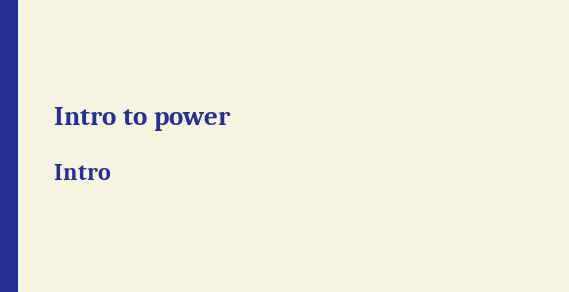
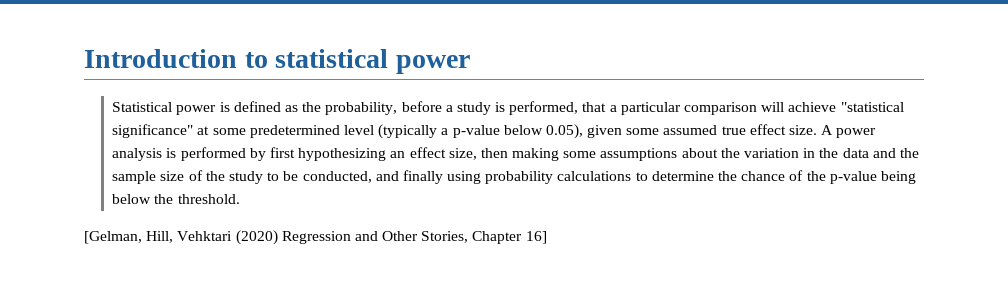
[54,107,232,131] [54,164,111,180] Intro to power // Intro -> [84,49,470,74] [112,101,904,115] [112,124,877,139] [112,147,919,161] [112,170,916,184] [112,194,240,204] [84,230,547,245] Introduction to statistical power // Statistical power is defined as the probability, before a study is performed, that a particular comparison will achieve "statistical significance" at some predetermined level (typically a p-value below 0.05), given some assumed true effect size. A power analysis is performed by first hypothesizing an effect size, then making some assumptions about the variation in the data and the sample size of the study to be conducted, and finally using probability calculations to determine the chance of the p-value being below the threshold. // [Gelman, Hill, Vehktari (2020) Regression and Other Stories, Chapter 16]

